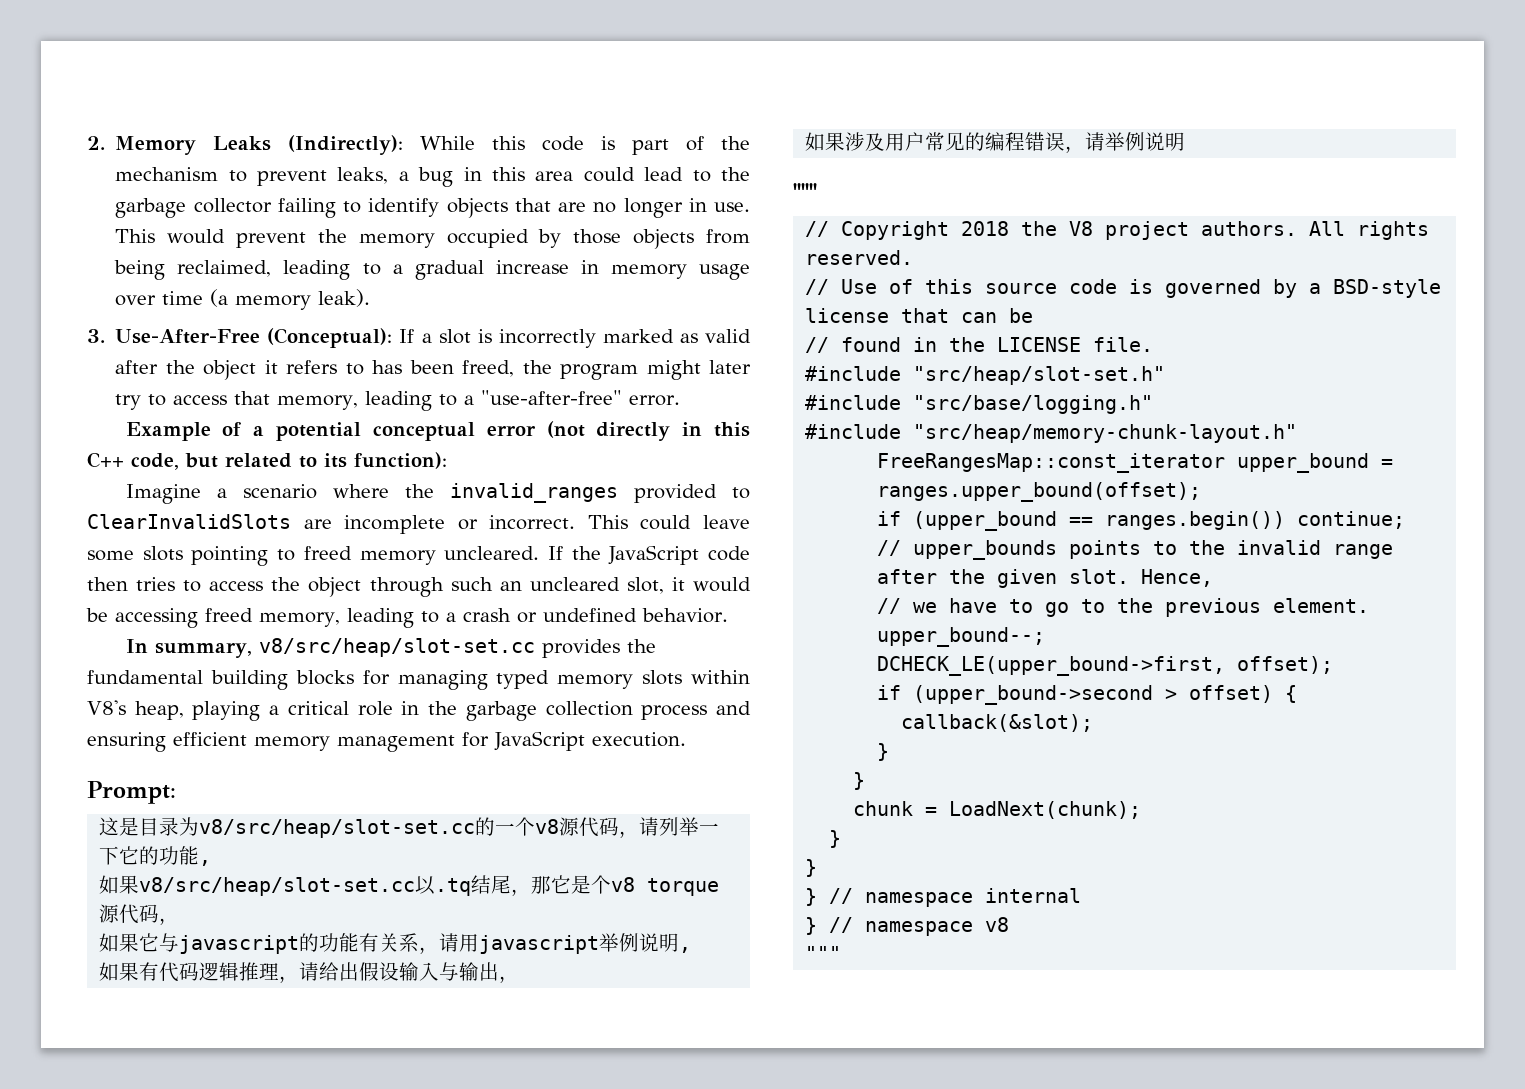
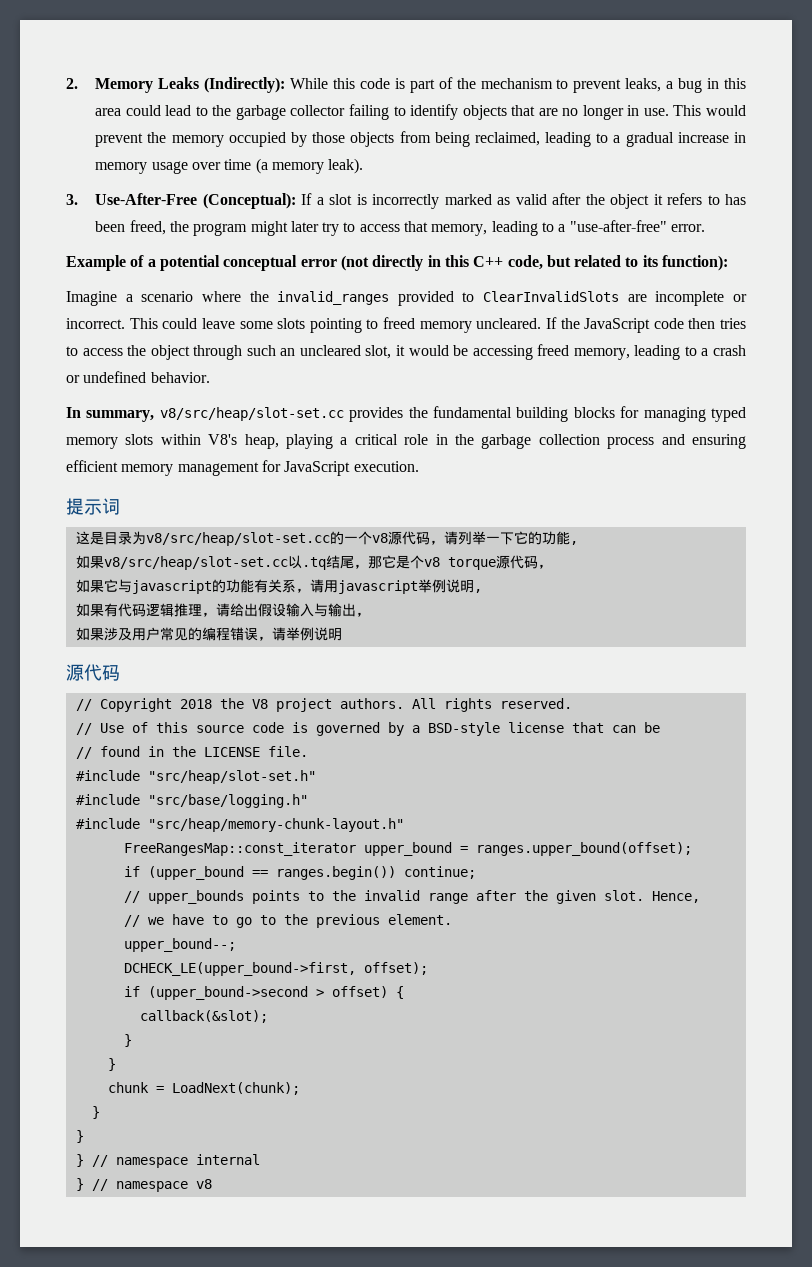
[87,781,176,804] Prompt: -> [66,498,120,515] 提示词
[793,183,817,200] """ -> [66,664,120,681] 源代码
[805,946,842,961] // """ -> (212, 1184) none

